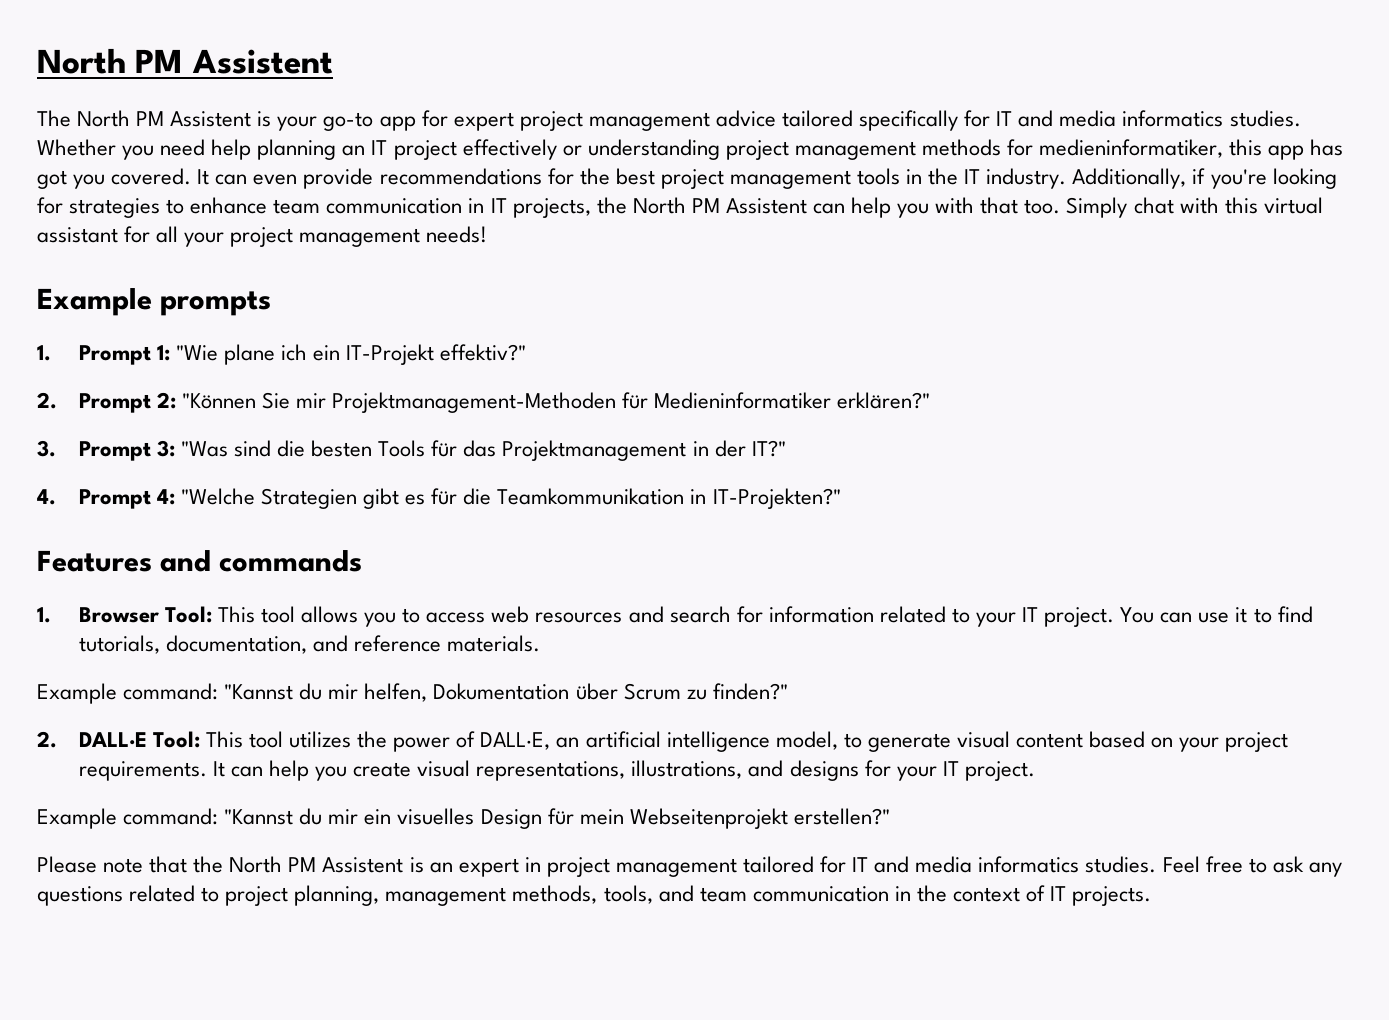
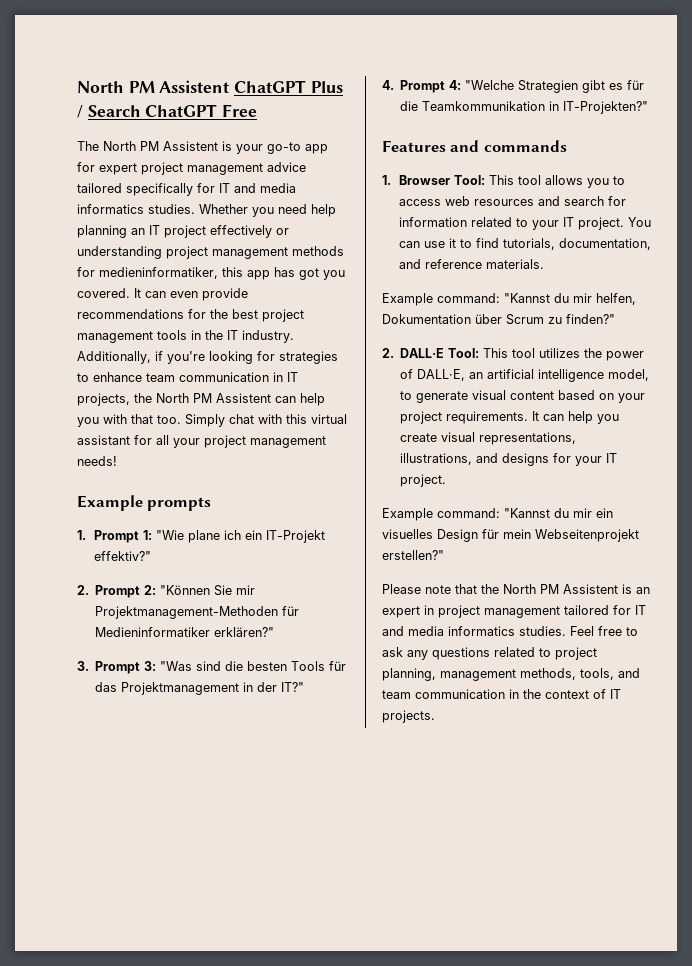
[37,48,333,74] North PM Assistent -> [77,80,343,93] [77,104,258,118] North PM Assistent ChatGPT Plus / Search ChatGPT Free

